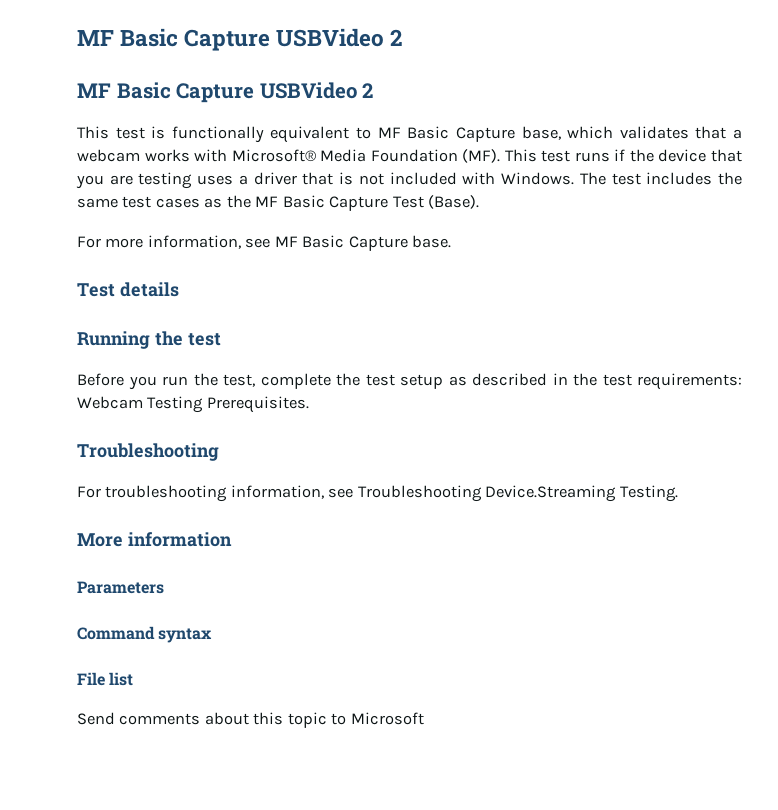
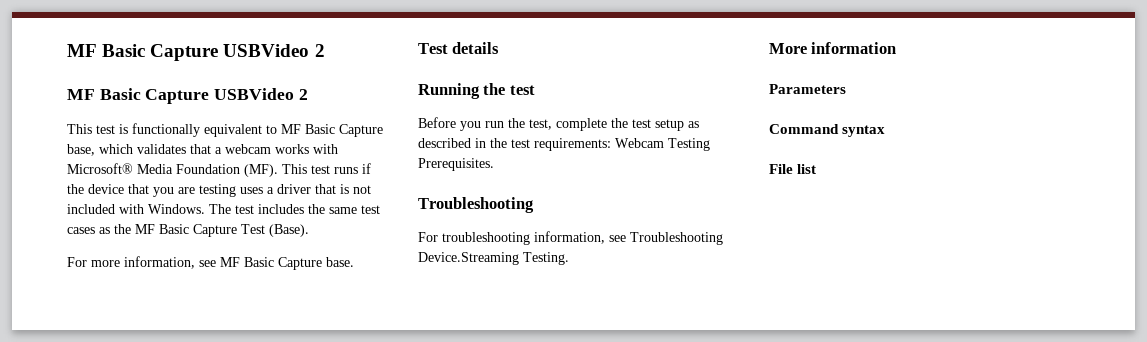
[77,712,424,728] // Send comments about this topic to Microsoft -> (817, 169) none

